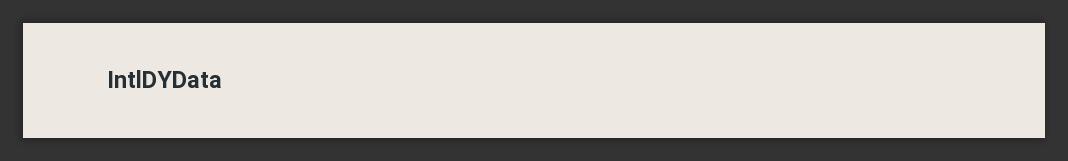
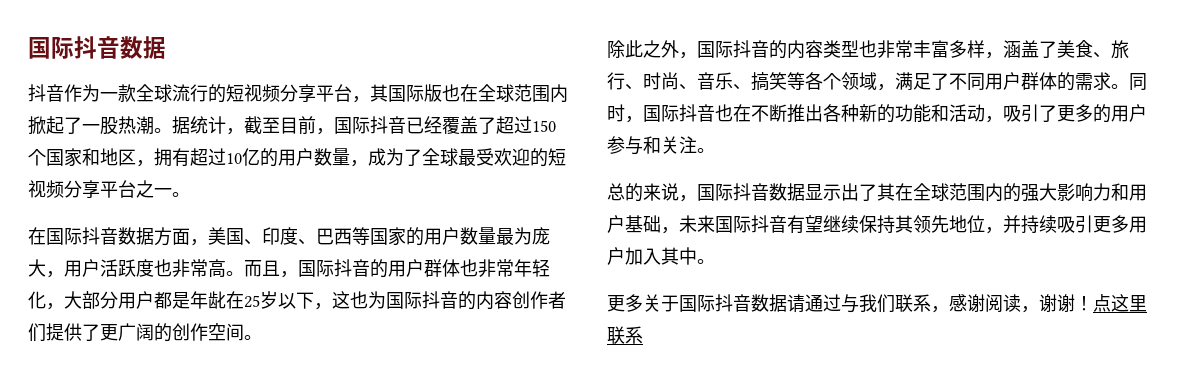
[107,70,222,88] IntlDYData -> [28,36,166,59] [28,84,568,103] [28,116,556,135] [28,148,566,167] [28,180,190,199] [28,227,550,246] [28,259,550,278] [28,291,566,310] [28,323,262,342] [607,40,1129,59] [607,72,1147,91] [607,104,1147,123] [607,136,715,155] [607,183,1147,202] [607,215,1147,234] [607,247,715,265] [607,294,1147,313] [607,326,643,344] 国际抖音数据 // 抖音作为一款全球流行的短视频分享平台，其国际版也在全球范围内掀起了一股热潮。据统计，截至目前，国际抖音已经覆盖了超过150个国家和地区，拥有超过10亿的用户数量，成为了全球最受欢迎的短视频分享平台之一。 // 在国际抖音数据方面，美国、印度、巴西等国家的用户数量最为庞大，用户活跃度也非常高。而且，国际抖音的用户群体也非常年轻化，大部分用户都是年龀在25岁以下，这也为国际抖音的内容创作者们提供了更广阔的创作空间。 // 除此之外，国际抖音的内容类型也非常丰富多样，涵盖了美食、旅行、时尚、音乐、搞笑等各个领域，满足了不同用户群体的需求。同时，国际抖音也在不断推出各种新的功能和活动，吸引了更多的用户参与和关注。 // 总的来说，国际抖音数据显示出了其在全球范围内的强大影响力和用户基础，未来国际抖音有望继续保持其领先地位，并持续吸引更多用户加入其中。 // 更多关于国际抖音数据请通过与我们联系，感谢阅读，谢谢！点这里联系

